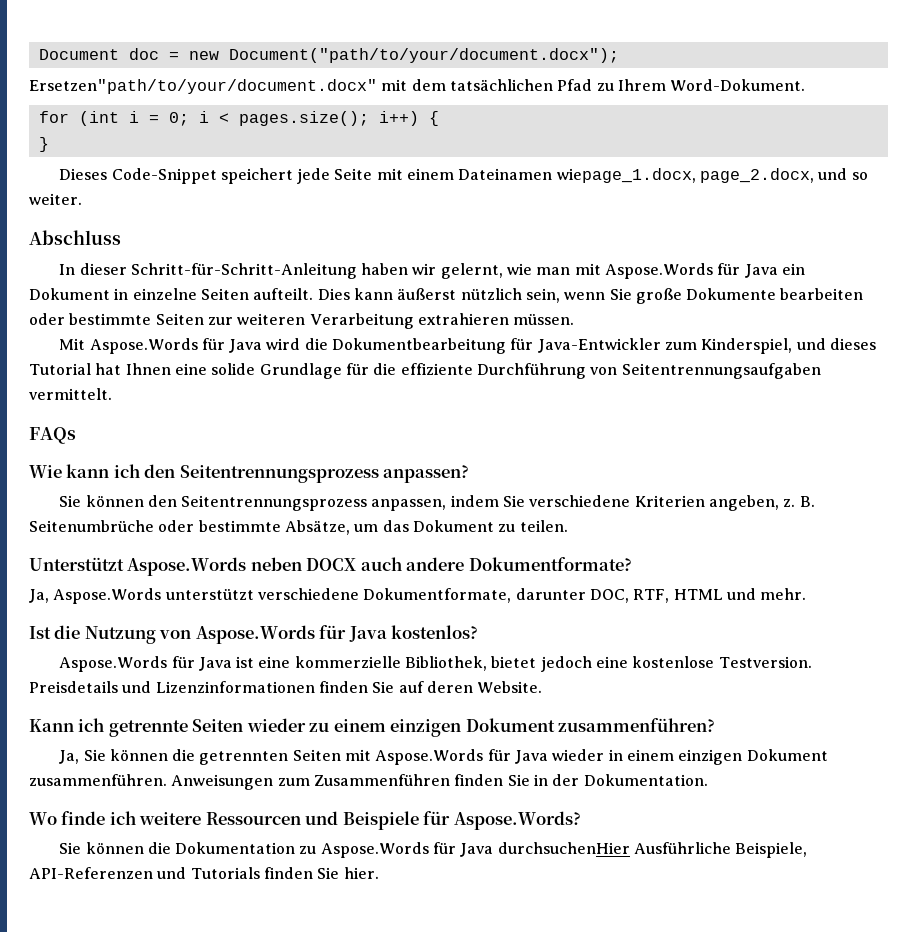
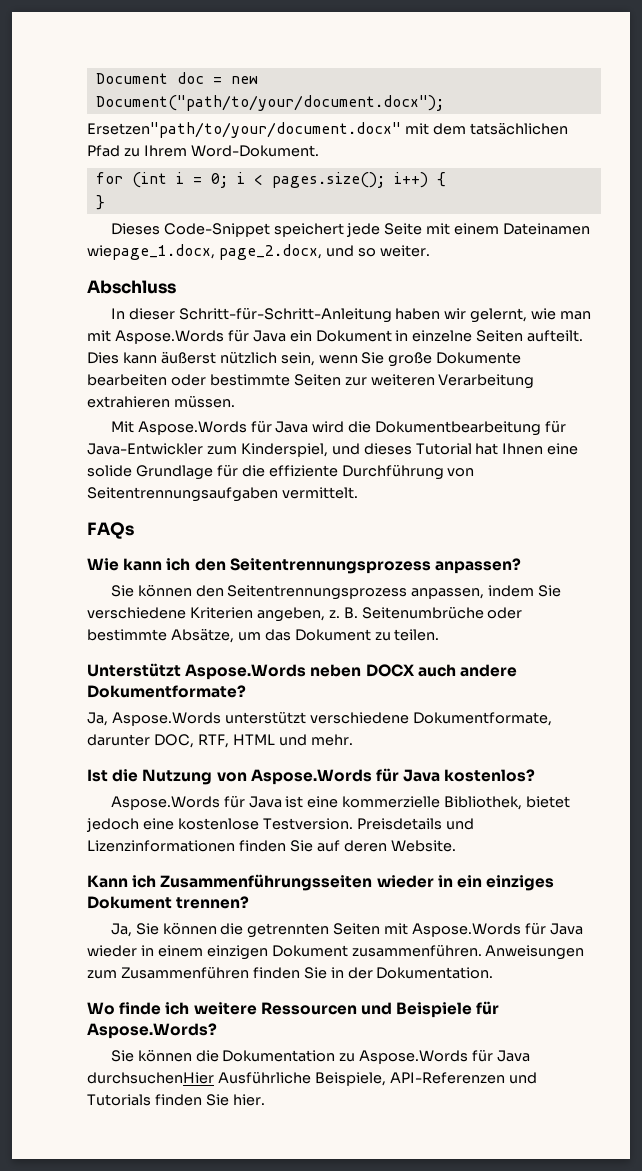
[108,718,716,737] getrennte Seiten wieder zu einem einzigen Dokument zusammenführen? -> [160,874,555,891] [87,896,250,909] Zusammenführungsseiten wieder in ein einziges Dokument trennen?

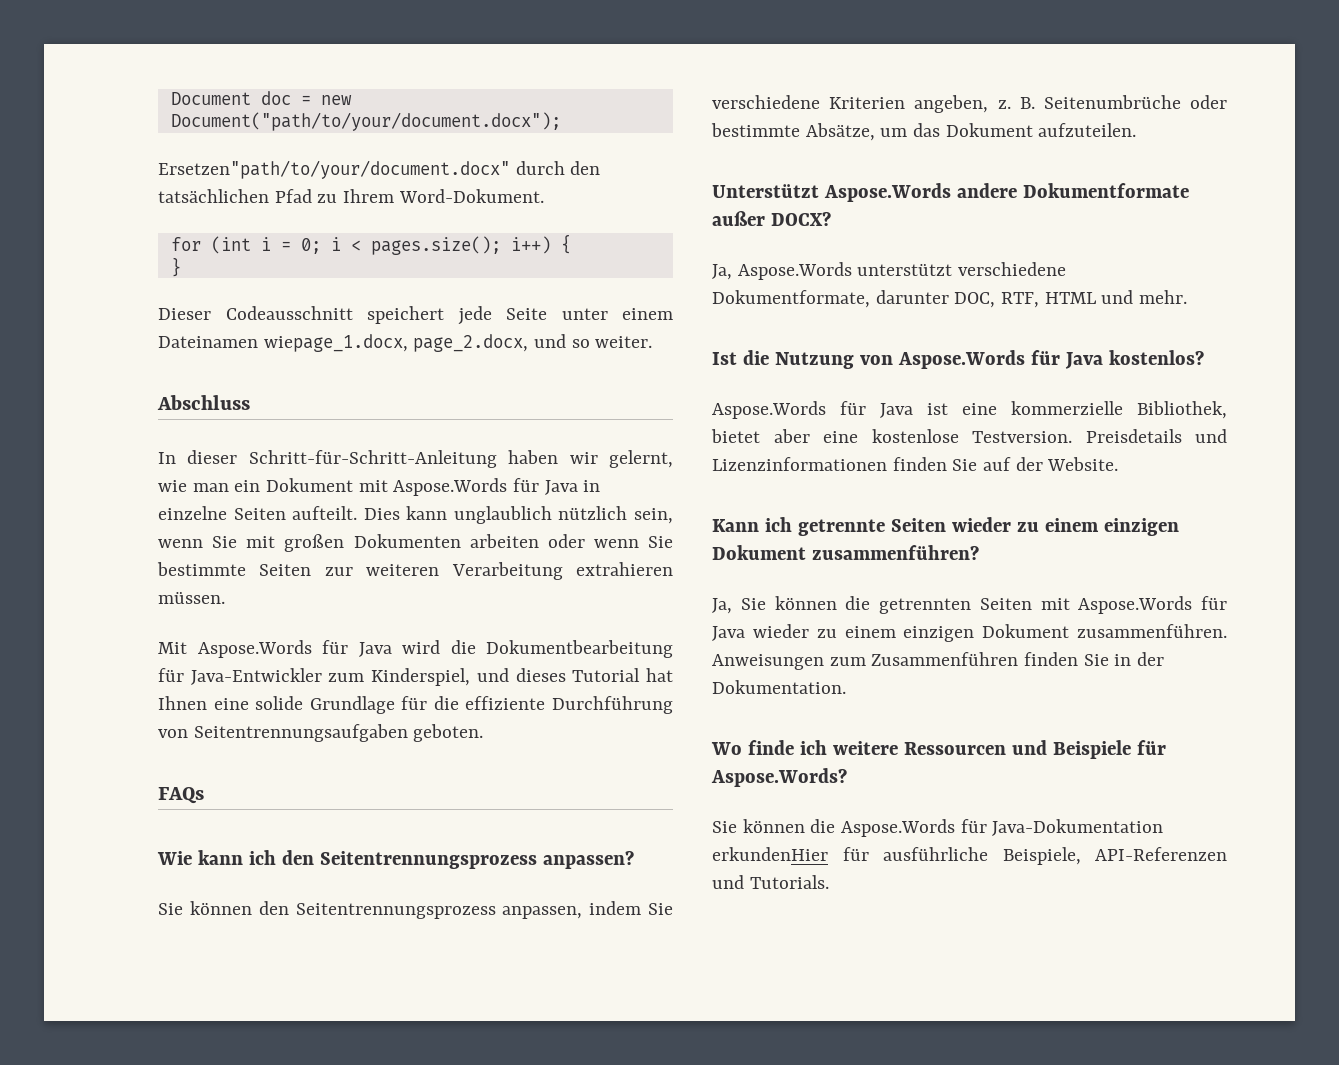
[404,123,466,135] mit dem -> [515,161,601,175] durch den
[110,223,270,237] Dieses Code-Snippet -> [158,306,353,320] Dieser Codeausschnitt
[426,223,451,235] mit -> [561,308,608,320] unter
[87,329,392,344] mit Aspose.Words für Java ein Dokument -> [234,478,578,496] ein Dokument mit Aspose.Words für Java
[160,351,216,364] äußerst -> [453,506,552,524] unglaublich
[388,352,522,367] [87,374,206,386] große Dokumente bearbeiten oder -> [246,534,673,552] mit großen Dokumenten arbeiten oder wenn Sie
[281,487,358,499] vermittelt. -> [413,724,484,742] geboten.
[374,629,440,641] zu teilen. -> [1038,123,1137,137] aufzuteilen.
[310,664,517,677] [87,685,246,698] neben DOCX auch andere Dokumentformate? -> [956,183,1189,198] [712,211,831,226] andere Dokumentformate außer DOCX?
[86,818,139,832] jedoch -> [773,429,810,443] aber
[343,840,387,852] deren -> [1015,457,1043,471] der
[160,874,555,891] [87,896,250,909] Zusammenführungsseiten wieder in ein einziges Dokument trennen? -> [797,517,1179,536] [712,545,979,560] getrennte Seiten wieder zu einem einzigen Dokument zusammenführen?
[140,945,154,956] in -> [816,629,837,638] zu
[222,1049,531,1064] [87,1071,537,1086] [87,1094,265,1106] Dokumentation zu Aspose.Words für Java durchsuchenHier Ausführliche Beispiele, API-Referenzen und Tutorials finden Sie hier. -> [841,819,1164,837] [712,847,1227,865] [712,875,829,889] Aspose.Words für Java-Dokumentation erkundenHier für ausführliche Beispiele, API-Referenzen und Tutorials.

